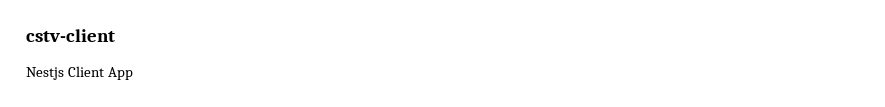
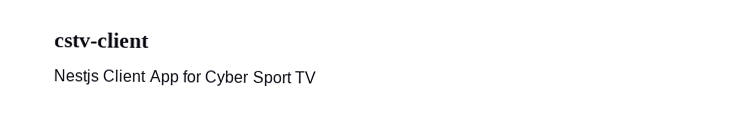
(133, 73) none -> [181,70,316,87] for Cyber Sport TV

